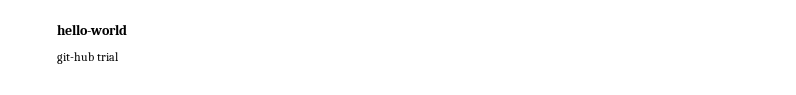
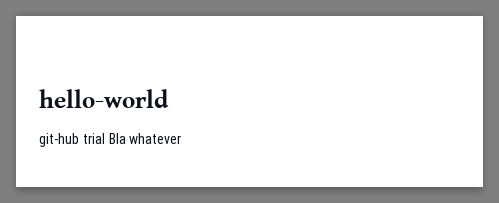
(120, 56) none -> [108,133,182,144] Bla whatever

